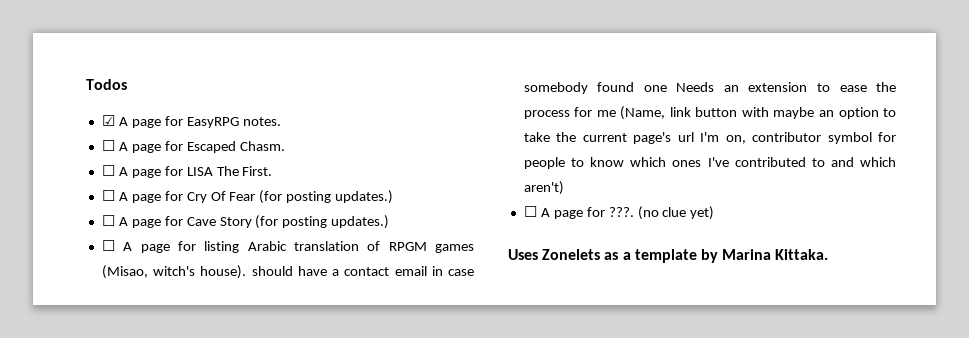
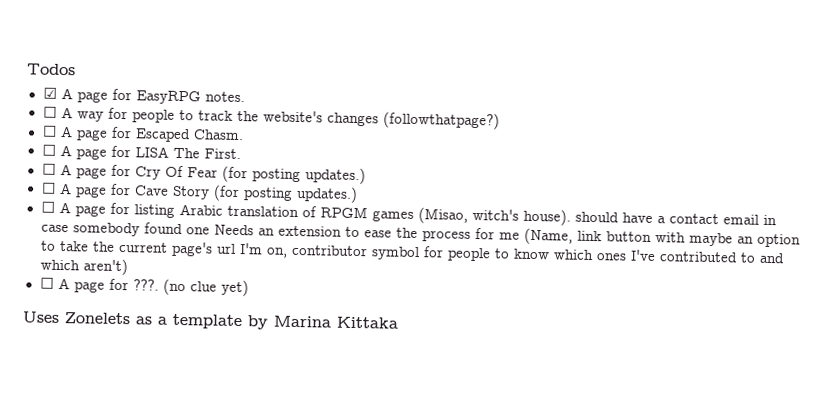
(281, 121) none -> [42,106,500,130] // ☐ A way for people to track the website's changes (followthatpage?)
[775,249,829,260] Kittaka. -> [336,316,398,329] Kittaka

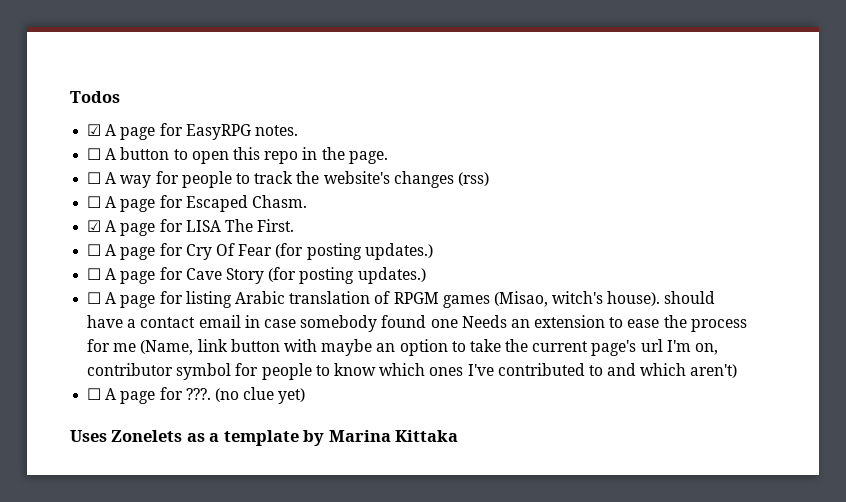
(245, 97) none -> [87,147,388,164] // ☐ A button to open this repo in the page.
[382,111,500,130] (followthatpage?) -> [457,172,489,186] (rss)
[41,144,56,156] ☐ -> [87,220,102,232] ☑

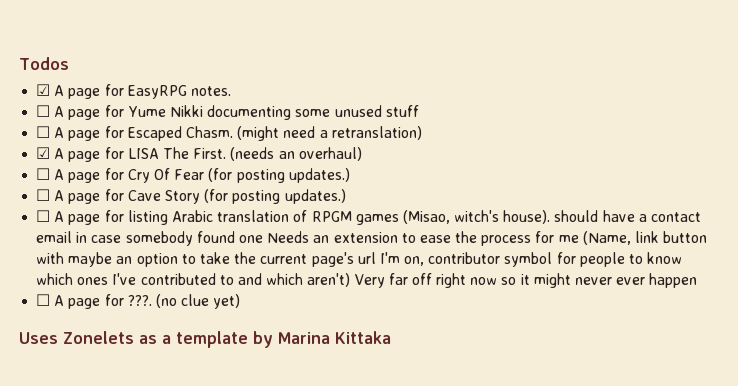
[120,147,388,164] [87,171,489,188] button to open this repo in the page. // ☐ A way for people to track the website's changes (rss) -> [68,105,419,120] page for Yume Nikki documenting some unused stuff
(307, 201) none -> [237,126,422,141] (might need a retranslation)
(295, 225) none -> [230,147,362,161] (needs an overhaul)
(738, 371) none -> [354,273,698,288] Very far off right now so it might never ever happen

